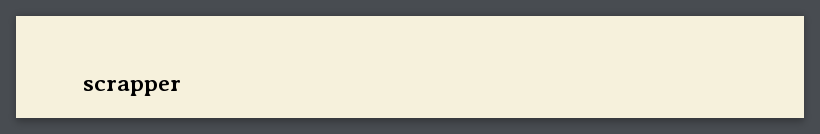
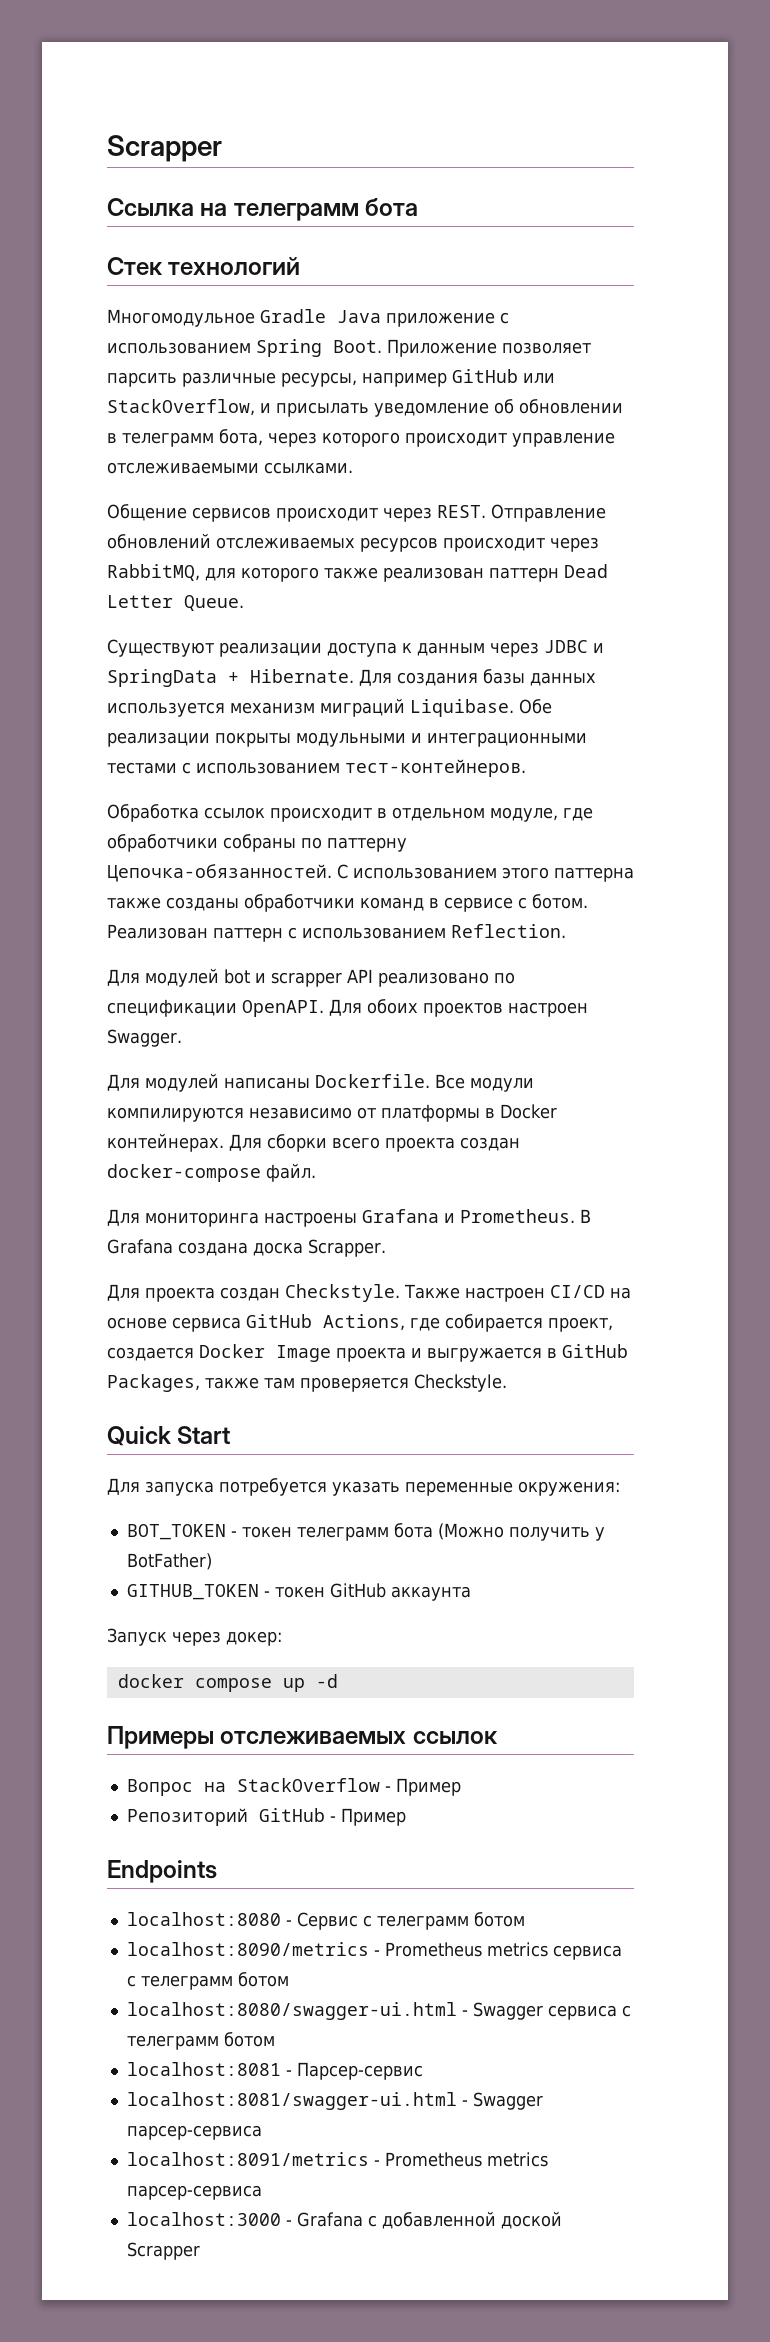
[83,80,181,96] scrapper -> [107,135,222,162] [107,198,419,221] [107,257,301,275] [107,309,509,327] [107,339,591,357] [107,369,555,387] [107,399,623,417] [107,429,615,447] [107,462,353,474] [107,504,606,522] [107,533,599,552] [107,564,608,582] [107,595,244,611] [107,639,604,657] [107,669,596,687] [107,698,552,717] [107,732,587,747] [107,759,526,777] [107,804,593,822] [107,834,407,852] [107,864,634,882] [107,894,588,912] [107,924,566,942] [107,968,515,987] [107,999,588,1017] [107,1029,182,1047] [107,1073,534,1092] [107,1104,557,1122] [107,1133,520,1152] [107,1163,316,1182] [107,1209,591,1227] [107,1239,386,1257] [107,1284,631,1302] [107,1314,613,1332] [107,1344,628,1362] [107,1374,507,1392] [107,1426,231,1446] [107,1478,620,1496] [126,1523,605,1541] [126,1553,212,1570] [126,1583,471,1601] [107,1628,282,1646] [117,1674,338,1692] [107,1726,498,1749] [126,1778,461,1796] [126,1808,406,1826] [107,1860,217,1883] [126,1912,525,1930] [126,1942,622,1960] [126,1972,289,1990] [126,2002,631,2020] [126,2032,275,2050] [126,2062,423,2080] [126,2092,543,2110] [126,2125,262,2140] [126,2152,548,2167] [126,2185,262,2200] [126,2211,562,2229] [126,2242,200,2260] Scrapper // Ссылка на телеграмм бота // Стек технологий // Многомодульное Gradle Java приложение с использованием Spring Boot. Приложение позволяет парсить различные ресурсы, например GitHub или StackOverflow, и присылать уведомление об обновлении в телеграмм бота, через которого происходит управление отслеживаемыми ссылками. // Общение сервисов происходит через REST. Отправление обновлений отслеживаемых ресурсов происходит через RabbitMQ, для которого также реализован паттерн Dead Letter Queue. // Существуют реализации доступа к данным через JDBC и SpringData + Hibernate. Для создания базы данных используется механизм миграций Liquibase. Обе реализации покрыты модульными и интеграционными тестами с использованием тест-контейнеров. // Обработка ссылок происходит в отдельном модуле, где обработчики собраны по паттерну Цепочка-обязанностей. С использованием этого паттерна также созданы обработчики команд в сервисе с ботом. Реализован паттерн с использованием Reflection. // Для модулей bot и scrapper API реализовано по спецификации OpenAPI. Для обоих проектов настроен Swagger. // Для модулей написаны Dockerfile. Все модули компилируются независимо от платформы в Docker контейнерах. Для сборки всего проекта создан docker-compose файл. // Для мониторинга настроены Grafana и Prometheus. В Grafana создана доска Scrapper. // Для проекта создан Checkstyle. Также настроен CI/CD на основе сервиса GitHub Actions, где собирается проект, создается Docker Image проекта и выгружается в GitHub Packages, также там проверяется Checkstyle. // Quick Start // Для запуска потребуется указать переменные окружения: // BOT_TOKEN - токен телеграмм бота (Можно получить у BotFather) // GITHUB_TOKEN - токен GitHub аккаунта // Запуск через докер: // docker compose up -d // Примеры отслеживаемых ссылок // Вопрос на StackOverflow - Пример // Репозиторий GitHub - Пример // Endpoints // localhost:8080 - Сервис с телеграмм ботом // localhost:8090/metrics - Prometheus metrics сервиса с телеграмм ботом // localhost:8080/swagger-ui.html - Swagger сервиса с телеграмм ботом // localhost:8081 - Парсер-сервис // localhost:8081/swagger-ui.html - Swagger парсер-сервиса // localhost:8091/metrics - Prometheus metrics парсер-сервиса // localhost:3000 - Grafana с добавленной доской Scrapper

